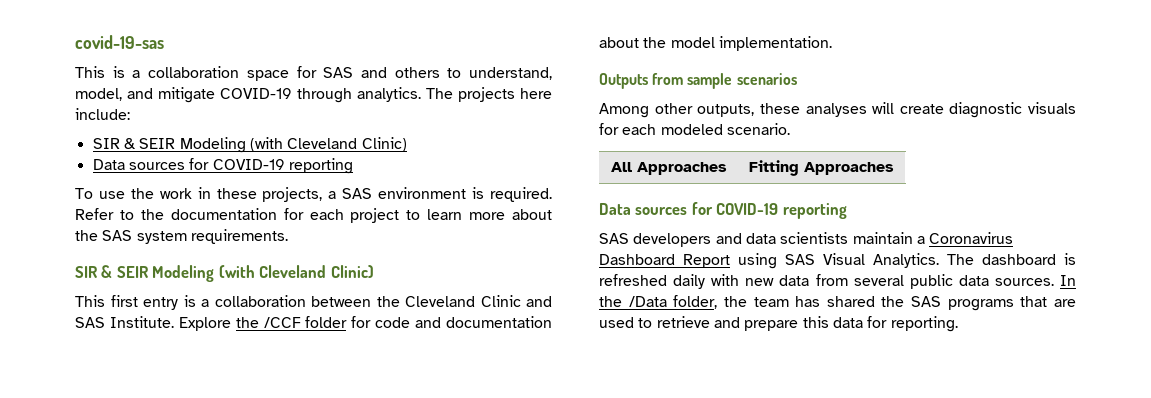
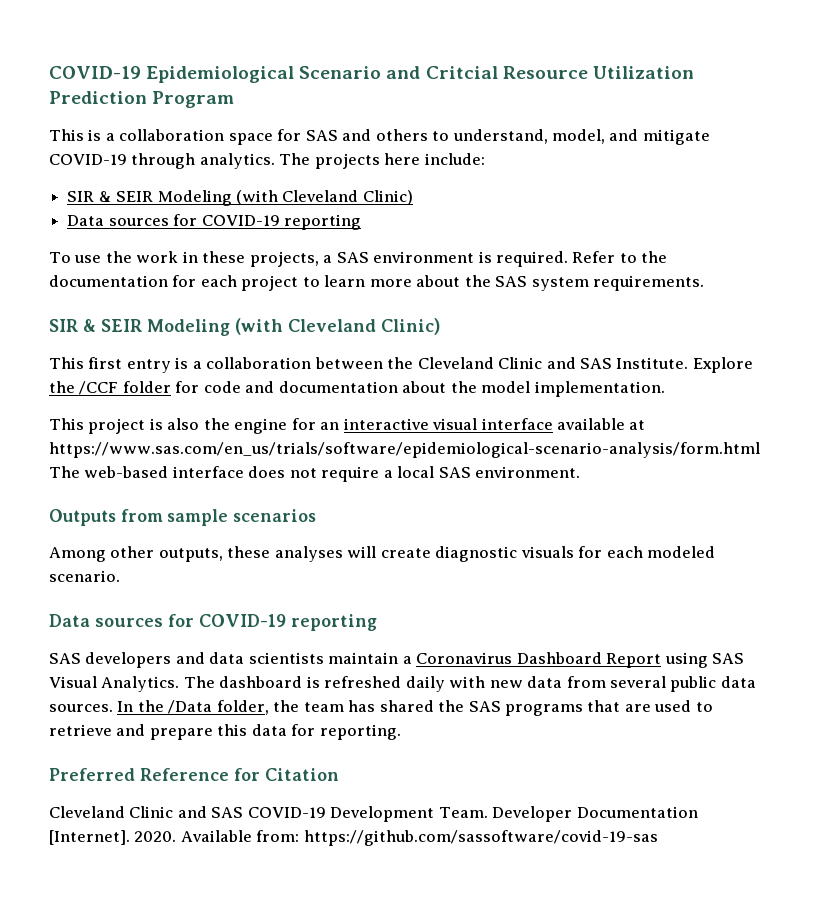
[75,35,164,49] covid-19-sas -> [49,66,694,83] [49,91,235,108] COVID-19 Epidemiological Scenario and Critcial Resource Utilization Prediction Program
(832, 43) none -> [49,418,646,434] [49,442,760,458] [49,466,581,482] // This project is also the engine for an interactive visual interface available at https://www.sas.com/en_us/trials/software/epidemiological-scenario-analysis/form.html The web-based interface does not require a local SAS environment.
[610,162,727,175] [749,160,894,176] // All Approaches | Fitting Approaches -> (120, 576) none
(958, 324) none -> [49,768,339,781] [49,806,698,822] [49,830,658,846] // Preferred Reference for Citation // Cleveland Clinic and SAS COVID-19 Development Team. Developer Documentation [Internet]. 2020. Available from: https://github.com/sassoftware/covid-19-sas

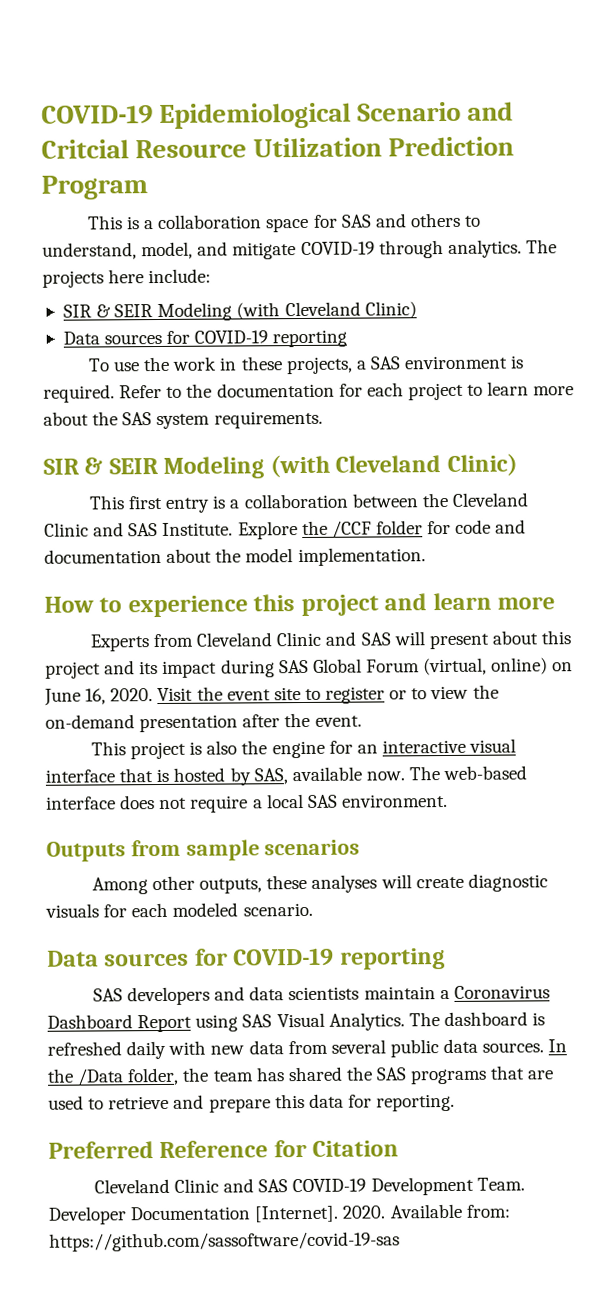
(665, 389) none -> [44,592,556,618] [89,630,572,652] [45,657,574,679] [44,684,499,706] [45,712,362,733] // How to experience this project and learn more // Experts from Cleveland Clinic and SAS will present about this project and its impact during SAS Global Forum (virtual, online) on June 16, 2020. Visit the event site to register or to view the on-demand presentation after the event.
[557,418,646,430] [49,442,760,458] available at https://www.sas.com/en_us/trials/software/epidemiological-scenario-analysis/form.html -> [119,766,405,786] that is hosted by SAS, available now.

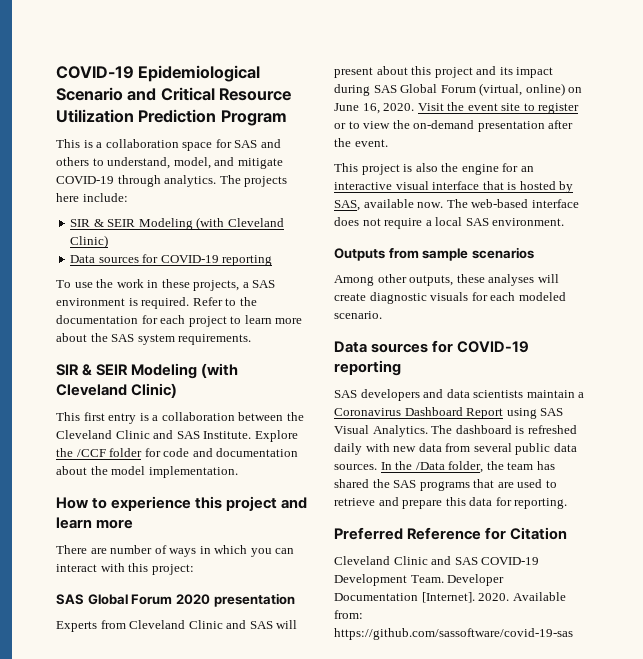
[41,139,129,159] Critcial -> [160,87,215,101] Critical
(556, 603) none -> [56,545,295,557] [56,563,194,575] [56,593,295,607] // There are number of ways in which you can interact with this project: // SAS Global Forum 2020 presentation

